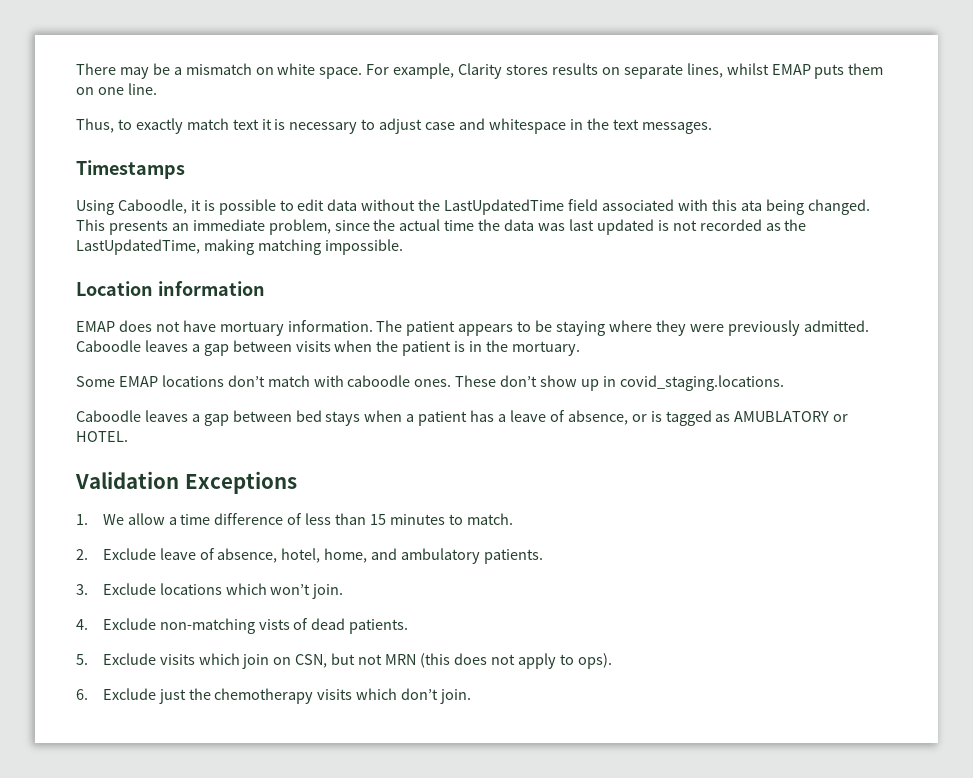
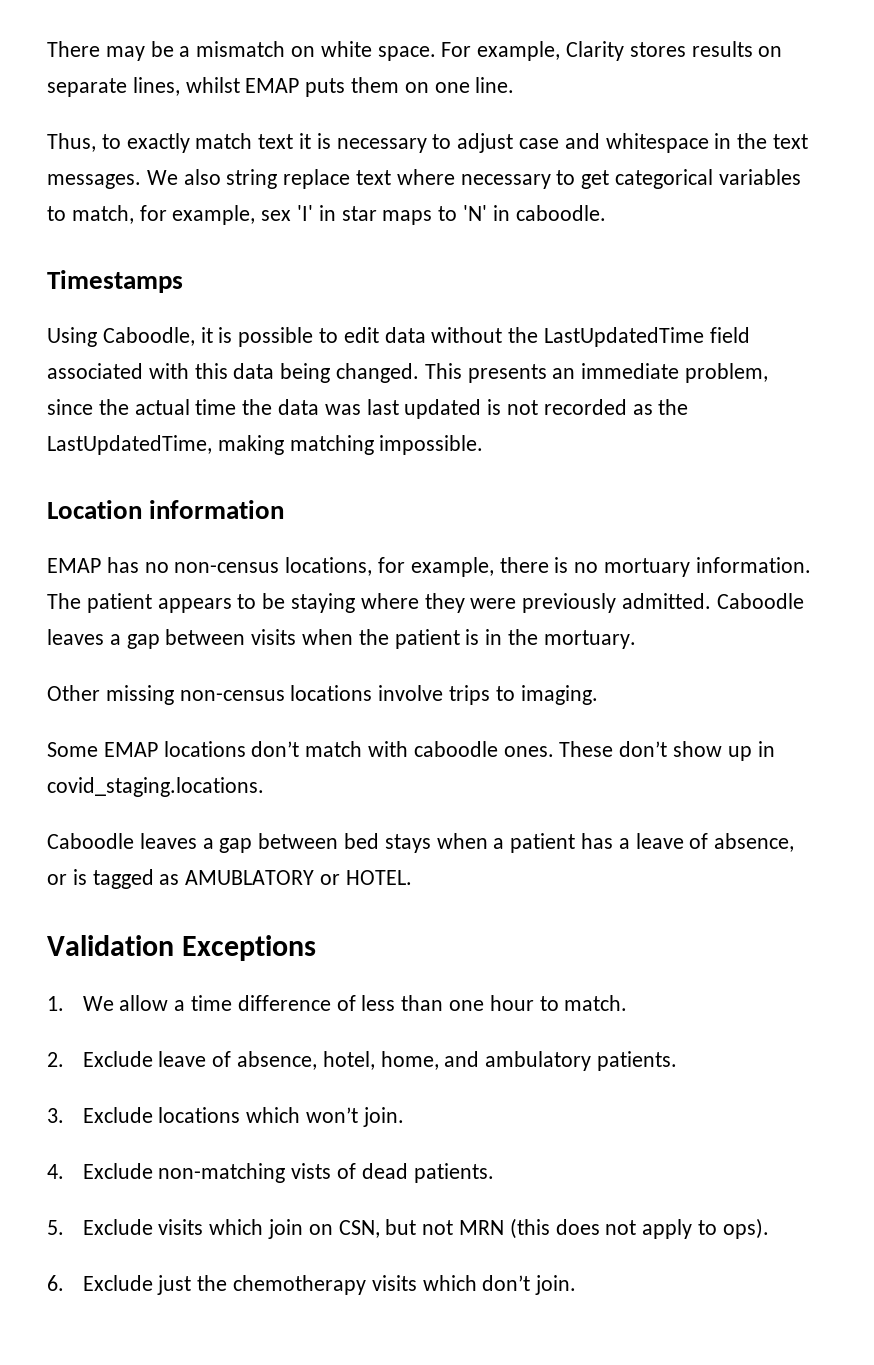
(712, 128) none -> [146,169,801,189] [47,205,606,225] We also string replace text where necessary to get categorical variables to match, for example, sex 'I' in star maps to 'N' in caboodle.
[740,200,762,211] ata -> [233,363,275,379] data
[118,320,216,332] does not have -> [106,557,599,577] has no non-census locations, for example, there is no
(580, 348) none -> [47,685,598,705] // Other missing non-census locations involve trips to imaging.
[370,514,445,525] 15 minutes -> [448,995,534,1011] one hour

